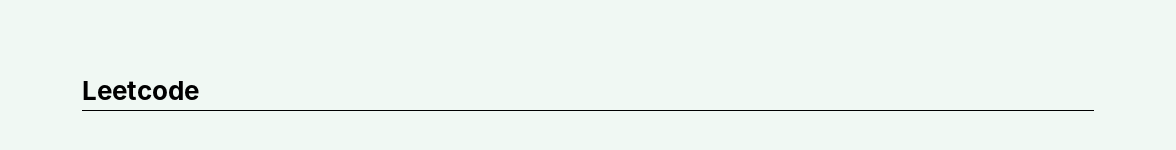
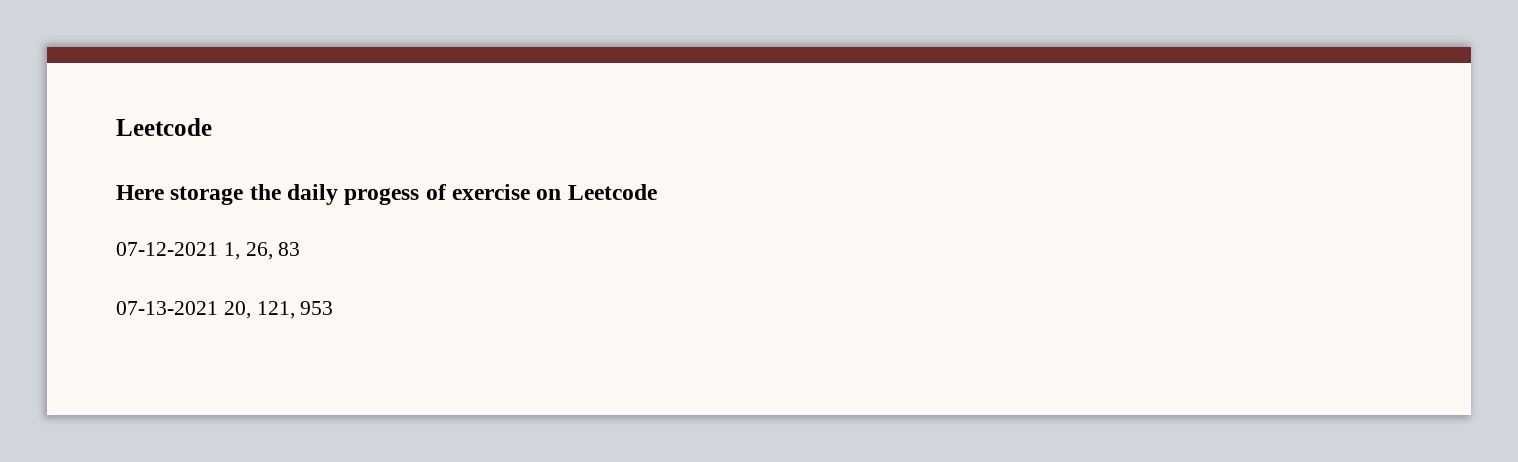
[82,81,199,100] Leetcode -> [116,118,212,136] [116,184,657,205] [116,242,301,260] [116,301,334,319] Leetcode // Here storage the daily progess of exercise on Leetcode // 07-12-2021 1, 26, 83 // 07-13-2021 20, 121, 953

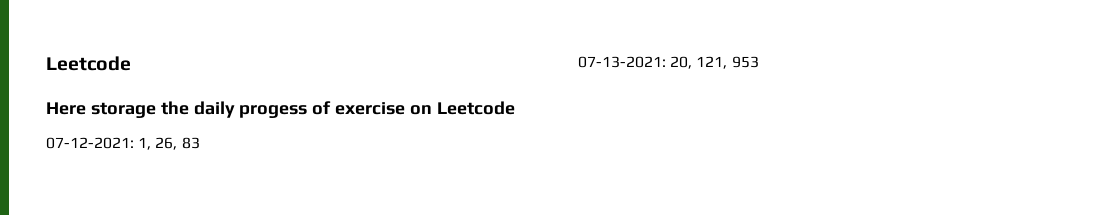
[116,242,218,256] 07-12-2021 -> [46,137,134,149] 07-12-2021:
[116,301,218,315] 07-13-2021 -> [578,56,666,68] 07-13-2021:

